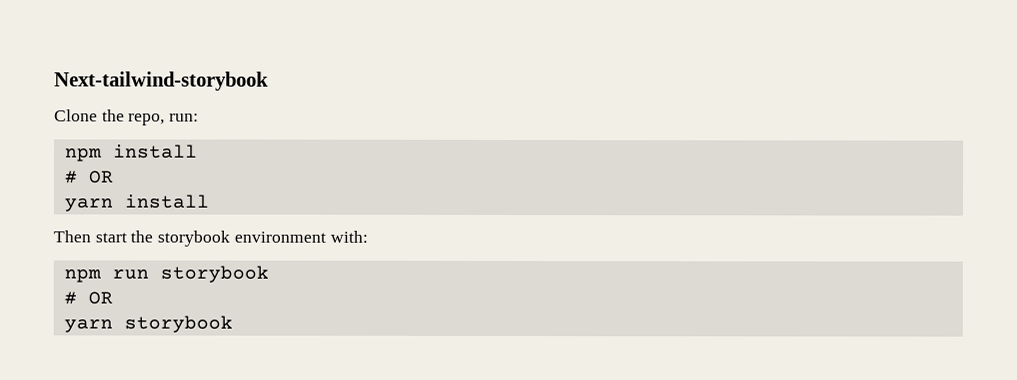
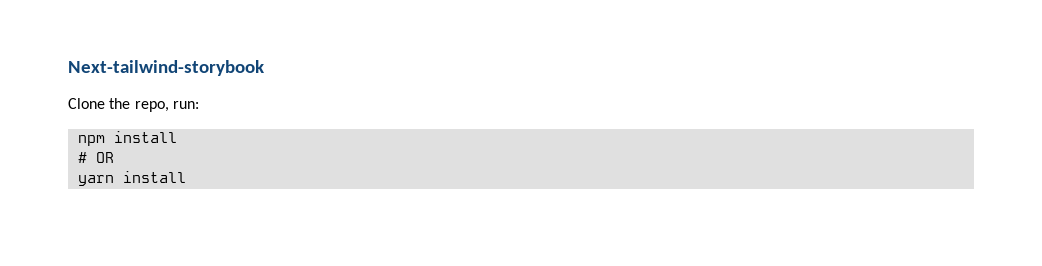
[53,230,368,247] [63,265,269,283] [63,291,113,305] [63,315,233,333] // Then start the storybook environment with: // npm run storybook // # OR // yarn storybook -> (186, 177) none

